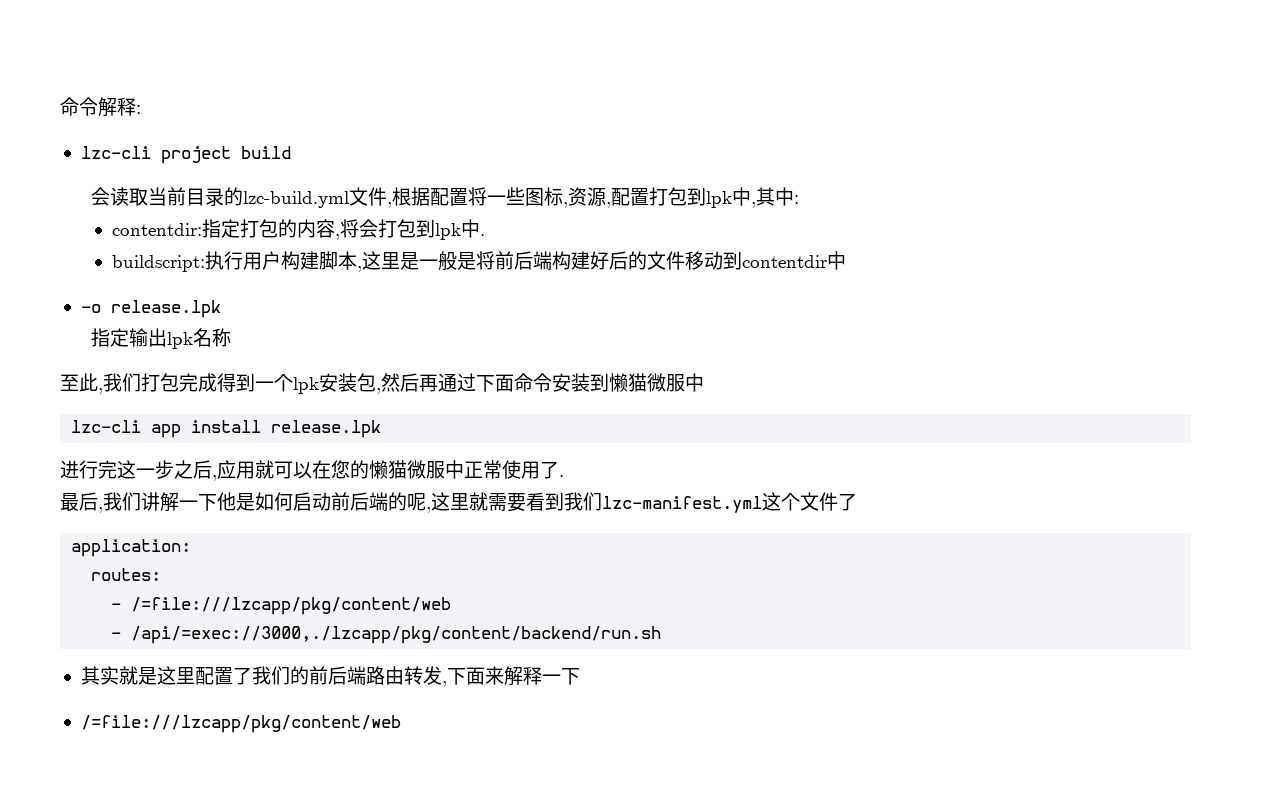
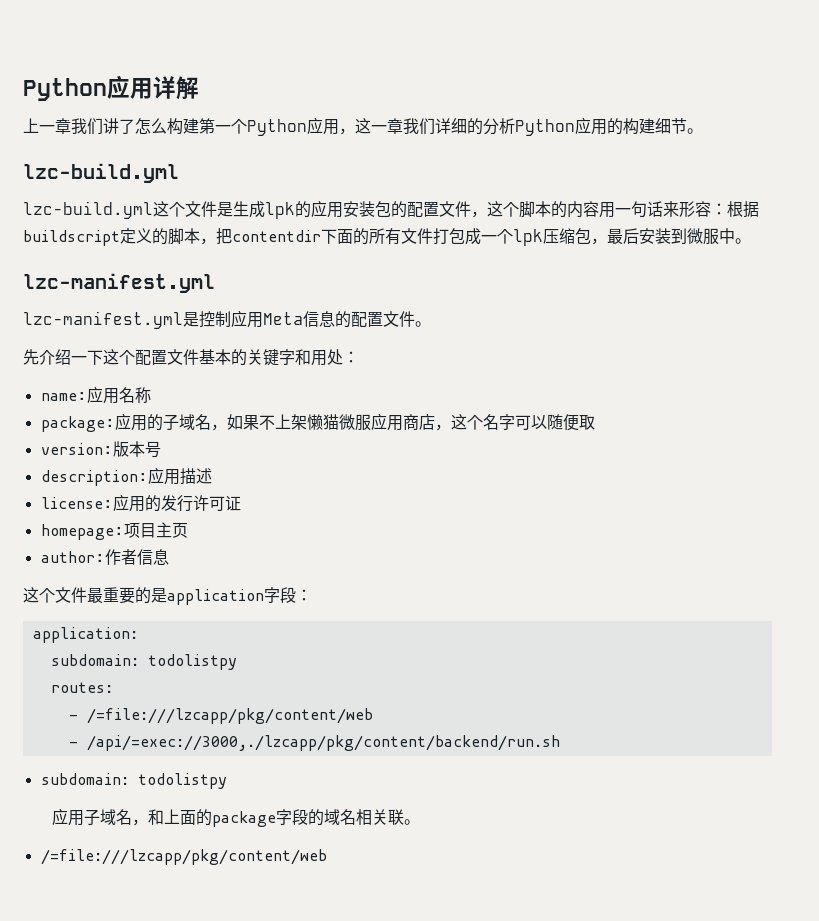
[60,97,141,117] [80,146,291,164] [91,187,800,208] [112,219,486,240] [112,251,847,272] [80,300,221,318] [91,328,232,349] [60,373,704,394] [71,420,382,438] [60,460,564,481] [60,492,857,513] 命令解释: // lzc-cli project build // 会读取当前目录的lzc-build.yml文件,根据配置将一些图标,资源,配置打包到lpk中,其中: // contentdir:指定打包的内容,将会打包到lpk中. // buildscript:执行用户构建脚本,这里是一般是将前后端构建好后的文件移动到contentdir中 // -o release.lpk // 指定输出lpk名称 // 至此,我们打包完成得到一个lpk安装包,然后再通过下面命令安装到懒猫微服中 // lzc-cli app install release.lpk // 进行完这一步之后,应用就可以在您的懒猫微服中正常使用了. // 最后,我们讲解一下他是如何启动前后端的呢,这里就需要看到我们lzc-manifest.yml这个文件了 -> [23,75,199,101] [23,117,703,136] [23,163,179,183] [23,200,759,219] [23,228,751,246] [23,273,215,293] [23,310,431,329] [23,349,359,366] [40,386,151,404] [40,413,595,432] [40,441,161,458] [40,467,212,486] [40,494,241,512] [40,522,188,540] [40,549,169,565] [23,587,312,605] Python应用详解 // 上一章我们讲了怎么构建第一个Python应用，这一章我们详细的分析Python应用的构建细节。 // lzc-build.yml // lzc-build.yml这个文件是生成lpk的应用安装包的配置文件，这个脚本的内容用一句话来形容：根据buildscript定义的脚本，把contentdir下面的所有文件打包成一个lpk压缩包，最后安装到微服中。 // lzc-manifest.yml // lzc-manifest.yml是控制应用Meta信息的配置文件。 // 先介绍一下这个配置文件基本的关键字和用处： // name:应用名称 // package:应用的子域名，如果不上架懒猫微服应用商店，这个名字可以随便取 // version:版本号 // description:应用描述 // license:应用的发行许可证 // homepage:项目主页 // author:作者信息 // 这个文件最重要的是application字段：
(192, 548) none -> [50,654,237,670] // subdomain: todolistpy
[80,666,580,687] 其实就是这里配置了我们的前后端路由转发,下面来解释一下 -> [40,773,227,789] [52,808,421,827] subdomain: todolistpy // 应用子域名，和上面的package字段的域名相关联。

